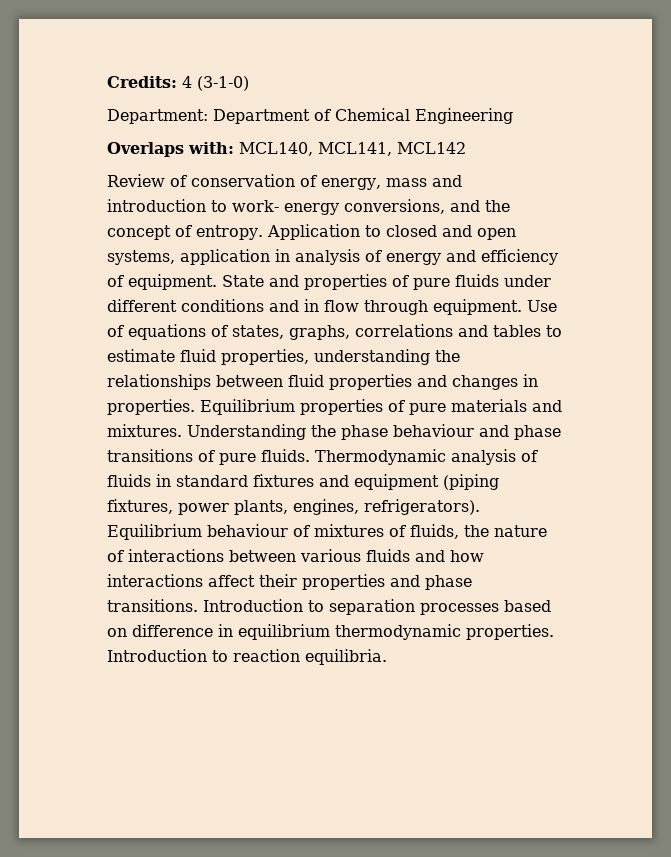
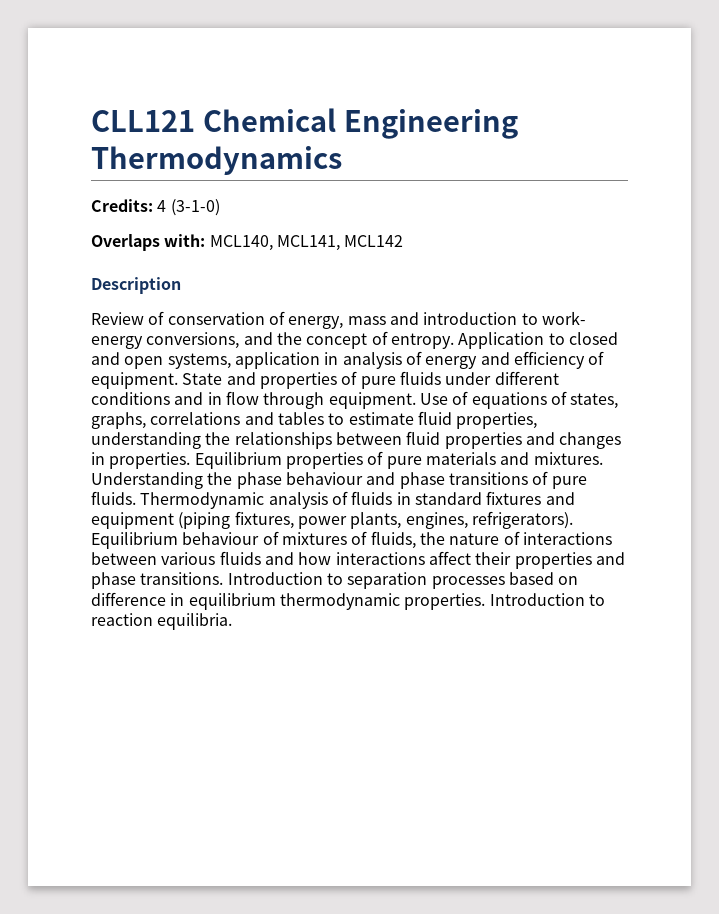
(107, 82) none -> [91,108,518,139] [91,146,342,175] CLL121 Chemical Engineering Thermodynamics //
[107,108,513,124] // Department: Department of Chemical Engineering -> (220, 207) none
(466, 148) none -> [91,277,181,294] // Description

